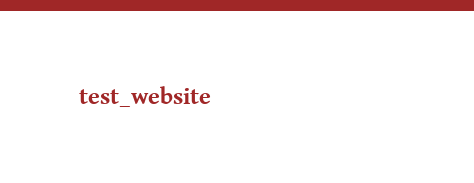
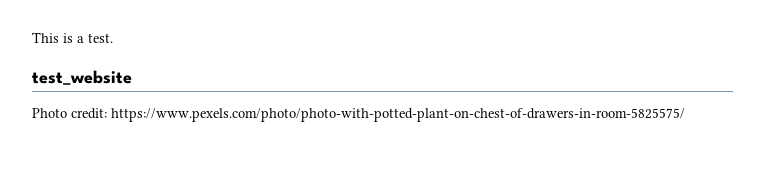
[79,86,211,107] test_website -> [32,32,113,43] [32,70,132,85] [32,108,685,122] This is a test. // test_website // Photo credit: https://www.pexels.com/photo/photo-with-potted-plant-on-chest-of-drawers-in-room-5825575/

